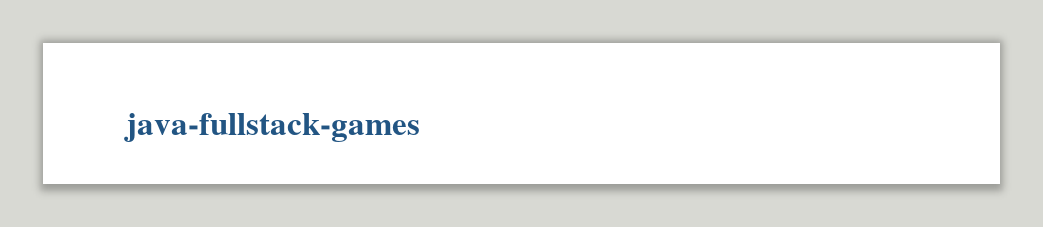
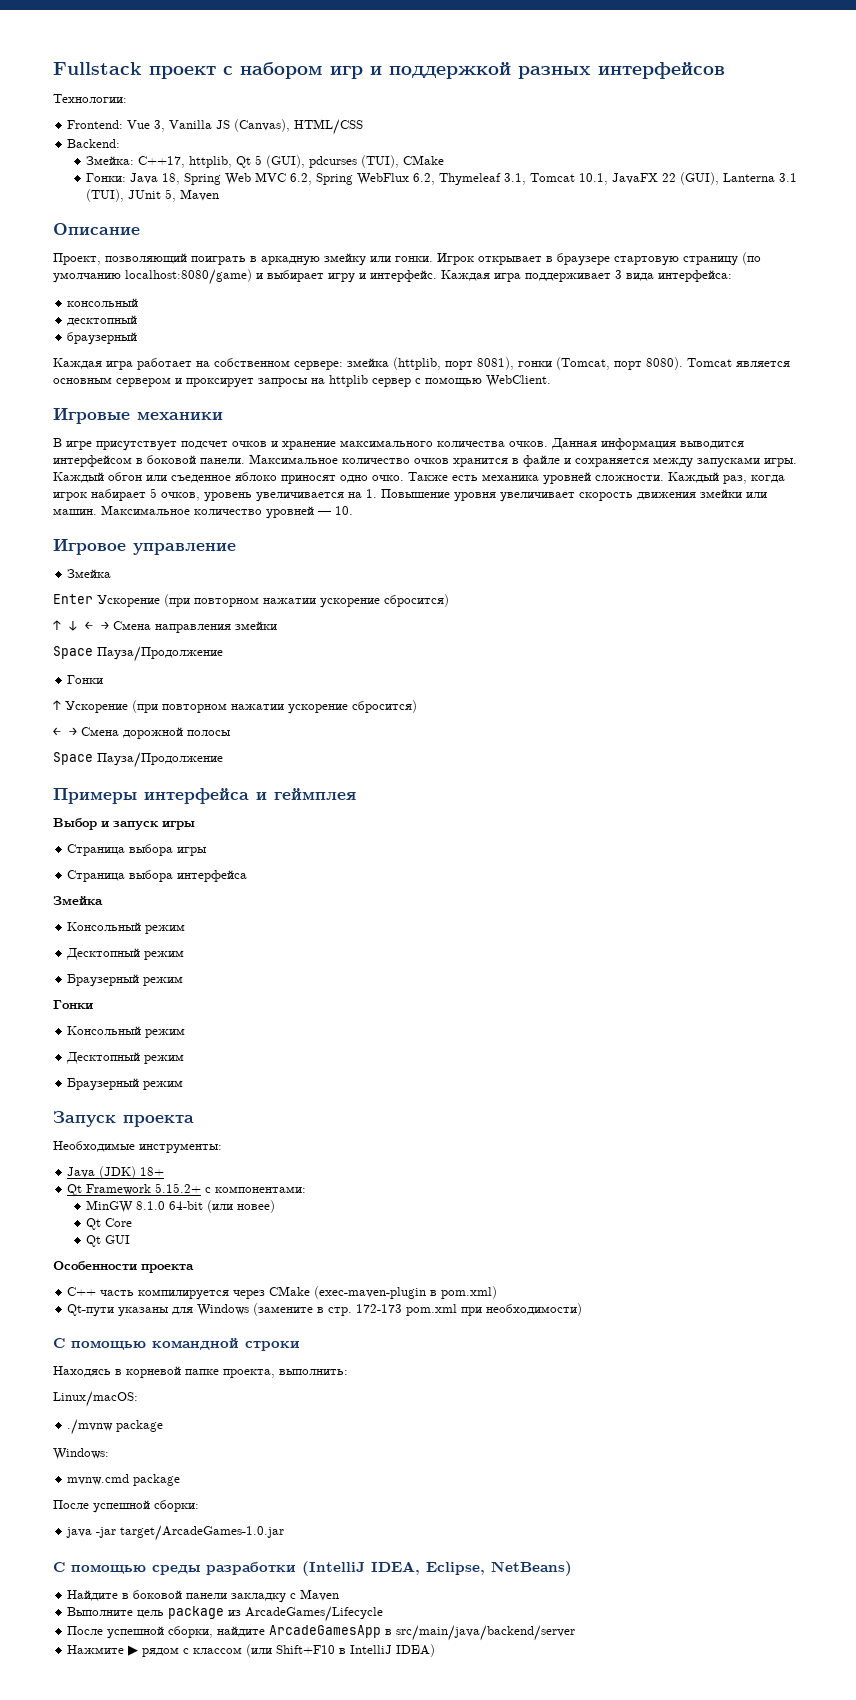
[124,113,420,142] java-fullstack-games -> [53,62,725,79] [53,94,127,103] [67,119,364,135] [67,139,121,148] [86,155,445,168] [86,172,798,185] [86,189,220,202] [53,223,140,235] [53,252,761,266] [53,269,732,285] [67,298,139,307] [67,315,138,326] [67,332,138,345] [53,357,790,370] [53,375,551,388] [53,407,223,424] [53,438,744,451] [53,454,797,468] [53,472,785,485] [53,488,767,502] [53,505,353,519] [53,538,236,555] [67,569,112,578] [53,594,449,608] [53,620,277,633] [53,646,223,662] [67,675,104,684] [53,700,417,714] [53,727,231,739] [53,752,223,768] [53,788,356,804] [53,818,195,830] [67,844,208,856] [67,870,248,882] [53,896,103,905] [67,922,186,934] [66,948,185,960] [67,974,184,987] [53,1000,93,1010] [67,1026,186,1038] [66,1052,185,1064] [67,1078,184,1091] [53,1111,194,1127] [53,1141,222,1154] [67,1166,165,1179] [67,1183,307,1196] [86,1200,276,1213] [86,1218,133,1230] [86,1235,131,1247] [53,1261,194,1273] [67,1286,498,1300] [67,1303,583,1317] [53,1338,300,1351] [53,1366,348,1378] [53,1391,138,1407] [67,1419,164,1435] [53,1448,109,1460] [67,1474,181,1486] [53,1500,199,1513] [66,1525,285,1541] [53,1561,572,1576] [67,1589,340,1603] [67,1606,384,1622] [67,1625,576,1641] [67,1644,436,1657] Fullstack проект с набором игр и поддержкой разных интерфейсов // Технологии: // Frontend: Vue 3, Vanilla JS (Canvas), HTML/CSS // Backend: // Змейка: С++17, httplib, Qt 5 (GUI), pdcurses (TUI), CMake // Гонки: Java 18, Spring Web MVC 6.2, Spring WebFlux 6.2, Thymeleaf 3.1, Tomcat 10.1, JavaFX 22 (GUI), Lanterna 3.1 (TUI), JUnit 5, Maven // Описание // Проект, позволяющий поиграть в аркадную змейку или гонки. Игрок открывает в браузере стартовую страницу (по умолчанию localhost:8080/game) и выбирает игру и интерфейс. Каждая игра поддерживает 3 вида интерфейса: // консольный // десктопный // браузерный // Каждая игра работает на собственном сервере: змейка (httplib, порт 8081), гонки (Tomcat, порт 8080). Tomcat является основным сервером и проксирует запросы на httplib сервер с помощью WebClient. // Игровые механики // В игре присутствует подсчет очков и хранение максимального количества очков. Данная информация выводится интерфейсом в боковой панели. Максимальное количество очков хранится в файле и сохраняется между запусками игры. Каждый обгон или съеденное яблоко приносят одно очко. Также есть механика уровней сложности. Каждый раз, когда игрок набирает 5 очков, уровень увеличивается на 1. Повышение уровня увеличивает скорость движения змейки или машин. Максимальное количество уровней — 10. // Игровое управление // Змейка // Enter Ускорение (при повторном нажатии ускорение сбросится) // ↑ ↓ ← → Смена направления змейки // Space Пауза/Продолжение // Гонки // ↑ Ускорение (при повторном нажатии ускорение сбросится) // ← → Смена дорожной полосы // Space Пауза/Продолжение // Примеры интерфейса и геймплея // Выбор и запуск игры // Страница выбора игры // Страница выбора интерфейса // Змейка // Консольный режим // Десктопный режим // Браузерный режим // Гонки // Консольный режим // Десктопный режим // Браузерный режим // Запуск проекта // Необходимые инструменты: // Java (JDK) 18+ // Qt Framework 5.15.2+ с компонентами: // MinGW 8.1.0 64-bit (или новее) // Qt Core // Qt GUI // Особенности проекта // C++ часть компилируется через CMake (exec-maven-plugin в pom.xml) // Qt-пути указаны для Windows (замените в стр. 172-173 pom.xml при необходимости) // С помощью командной строки // Находясь в корневой папке проекта, выполнить: // Linux/macOS: // ./mvnw package // Windows: // mvnw.cmd package // После успешной сборки: // java -jar target/ArcadeGames-1.0.jar // С помощью среды разработки (IntelliJ IDEA, Eclipse, NetBeans) // Найдите в боковой панели закладку с Maven // Выполните цель package из ArcadeGames/Lifecycle // После успешной сборки, найдите ArcadeGamesApp в src/main/java/backend/server // Нажмите ▶ рядом с классом (или Shift+F10 в IntelliJ IDEA)

